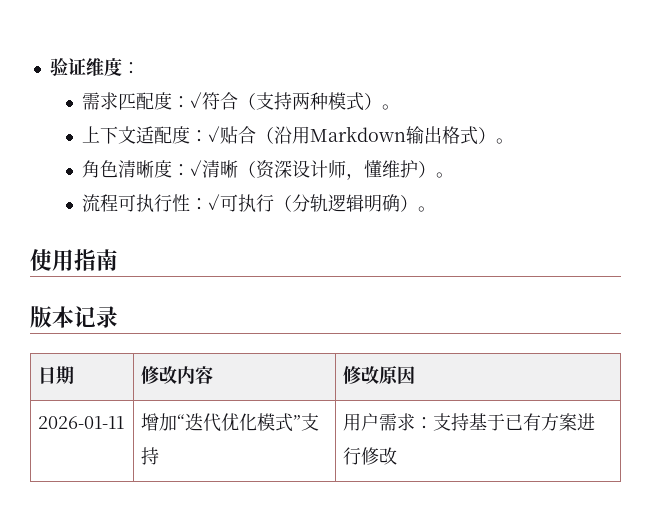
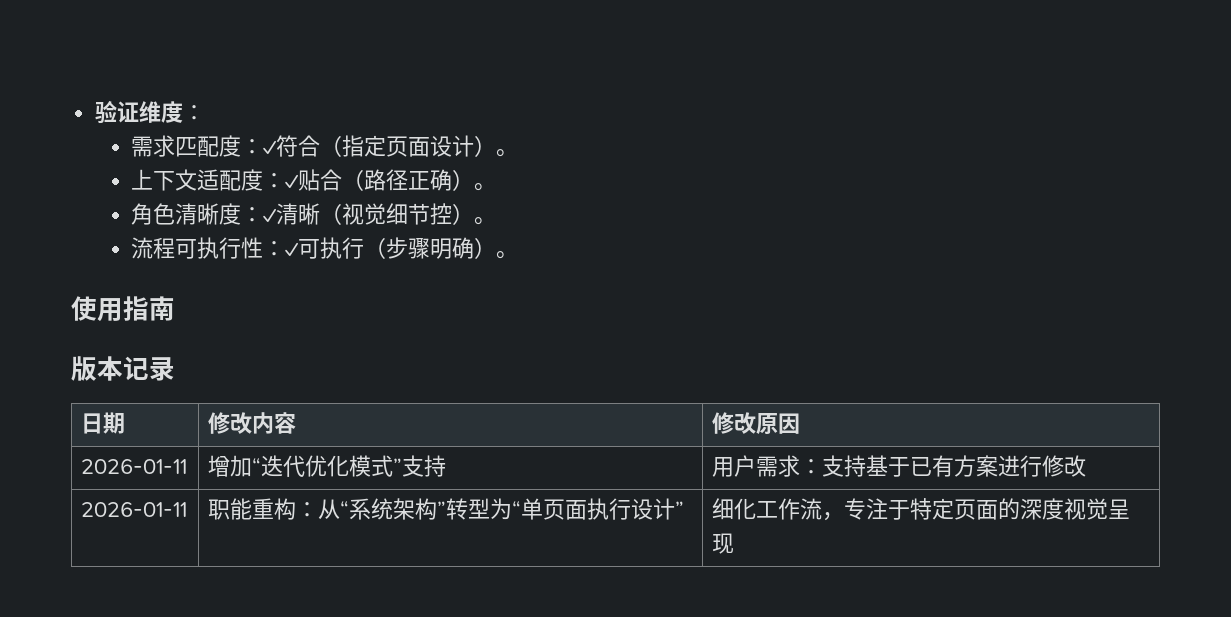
[256,92,365,111] 支持两种模式 -> [342,135,475,157] 指定页面设计
[274,126,479,145] 沿用Markdown输出格式 -> [364,169,453,191] 路径正确
[256,160,419,180] 资深设计师，懂维护 -> [342,203,453,225] 视觉细节控
[292,194,365,212] 分轨逻辑 -> [386,237,431,259] 步骤
(398, 456) none -> [81,502,188,517] [208,498,685,520] [712,498,1131,521] [712,533,735,554] // 2026-01-11 | 职能重构：从“系统架构”转型为“单页面执行设计” | 细化工作流，专注于特定页面的深度视觉呈现

